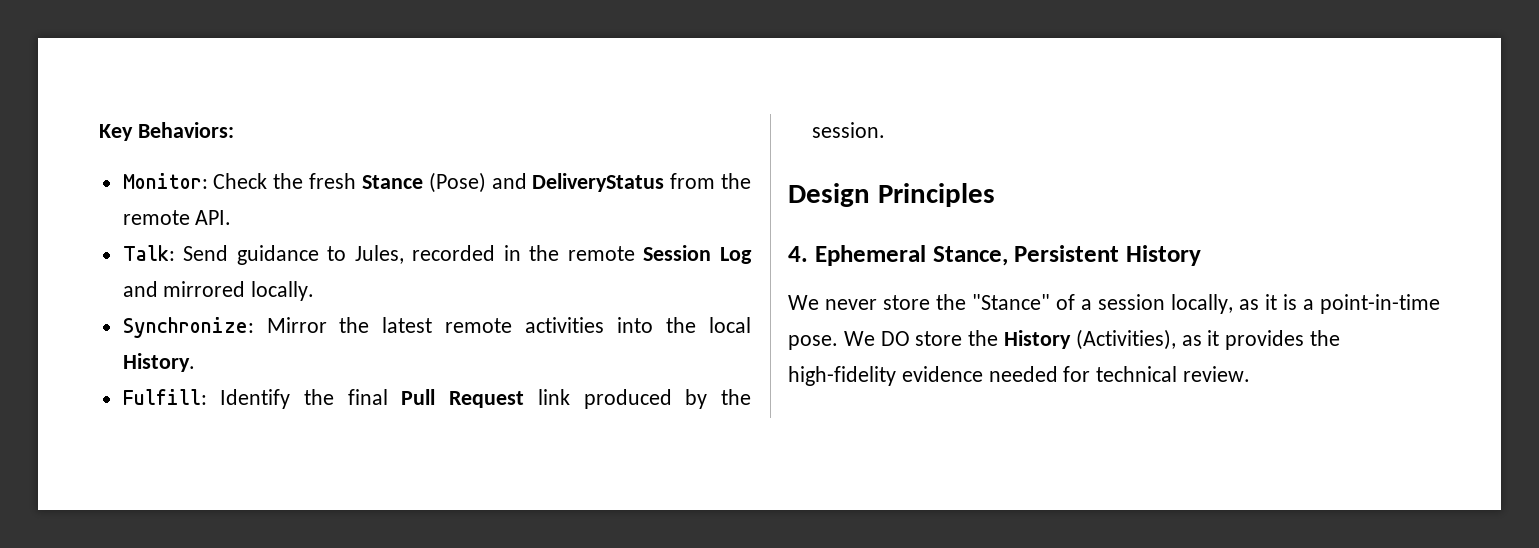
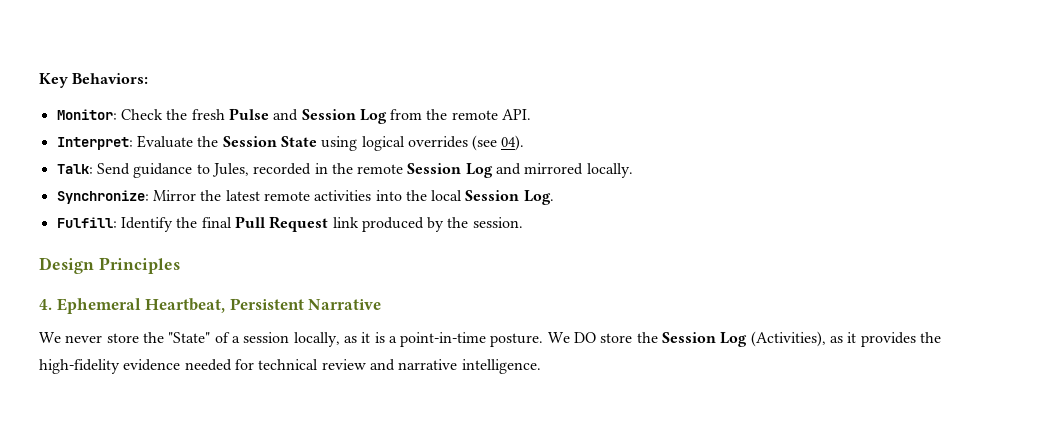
[361,172,665,193] Stance (Pose) and DeliveryStatus -> [228,108,387,124] Pulse and Session Log
(232, 217) none -> [56,135,525,151] // Interpret: Evaluate the Session State using logical overrides (see 04).
[122,353,195,372] History. -> [465,190,554,205] Session Log.
[932,245,1201,266] Stance, Persistent History -> [145,298,382,313] Heartbeat, Persistent Narrative
[972,294,1050,310] "Stance" -> [168,332,211,343] "State"
[788,335,838,350] pose. -> [490,333,544,347] posture.
[1004,330,1072,349] History -> [662,332,748,347] Session Log
[1183,366,1251,382] review. -> [321,359,541,374] review and narrative intelligence.

